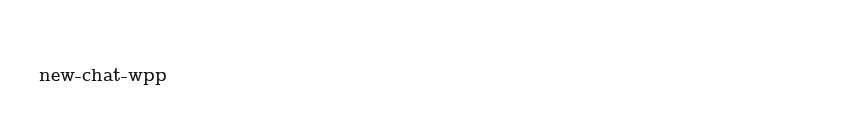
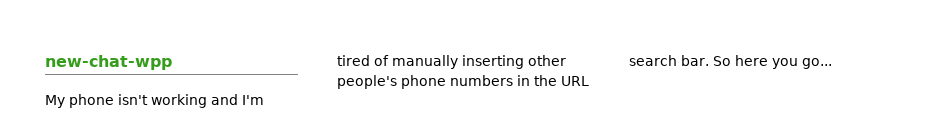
(167, 76) none -> [45,94,264,108] [337,55,566,69] [337,75,589,89] [629,55,832,69] // My phone isn't working and I'm tired of manually inserting other people's phone numbers in the URL search bar. So here you go...

